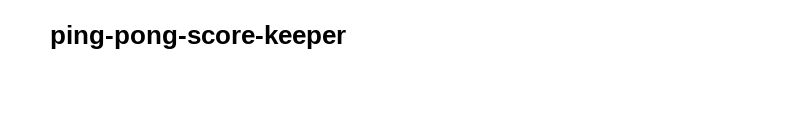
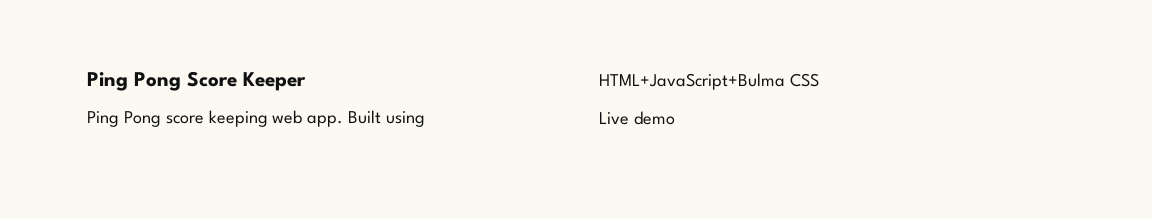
[50,25,346,49] ping-pong-score-keeper -> [87,71,306,91] [87,110,426,127] [599,73,819,90] [599,111,675,125] Ping Pong Score Keeper // Ping Pong score keeping web app. Built using HTML+JavaScript+Bulma CSS // Live demo

